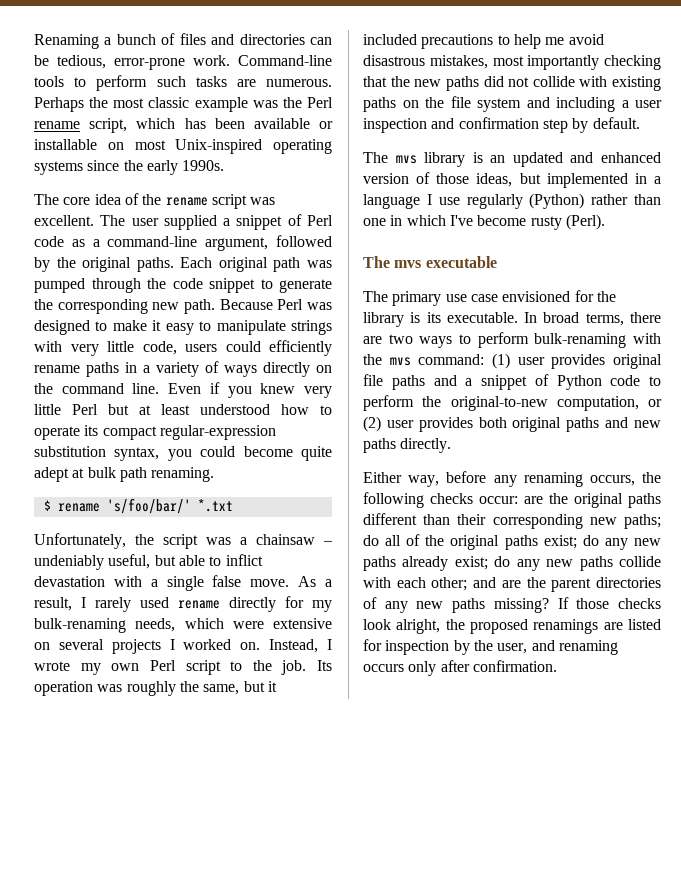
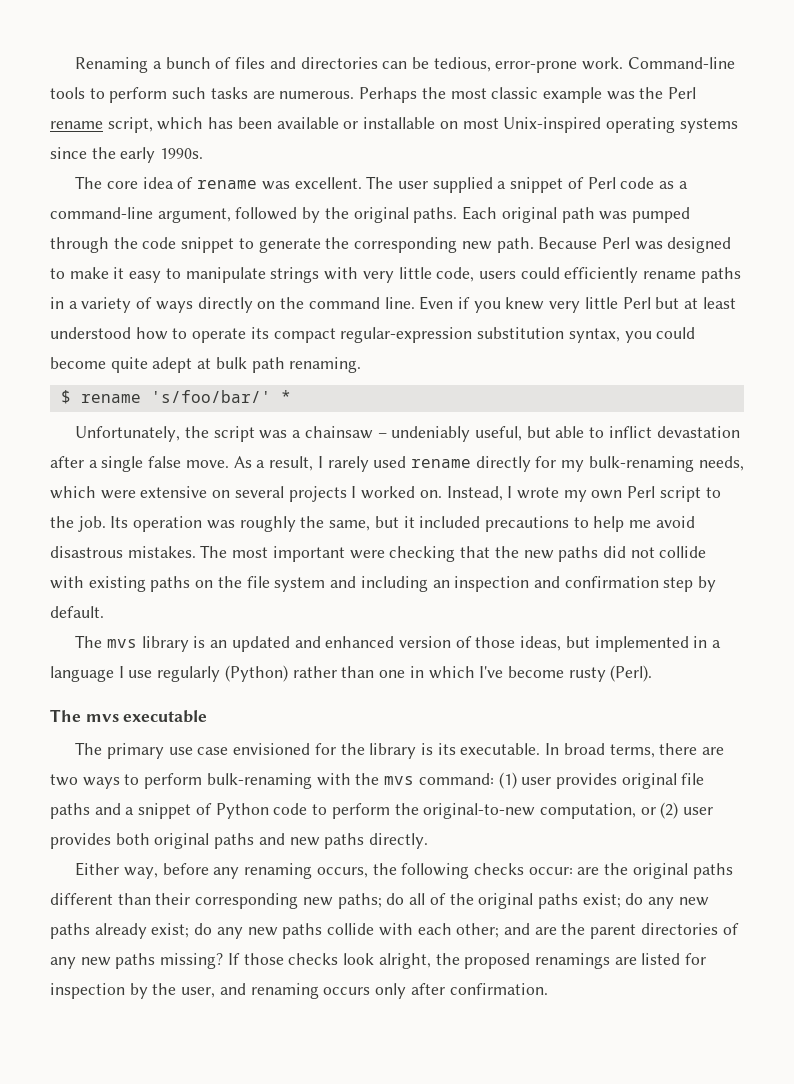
[142,194,247,209] the rename script -> [197,180,258,189] rename
[197,499,233,512] *.txt -> [280,390,291,403] *
[113,576,142,587] with -> [50,456,84,468] after
[429,55,600,70] mistakes, most importantly -> [127,545,385,562] mistakes. The most important were
[621,100,662,108] a user -> [432,580,450,588] an

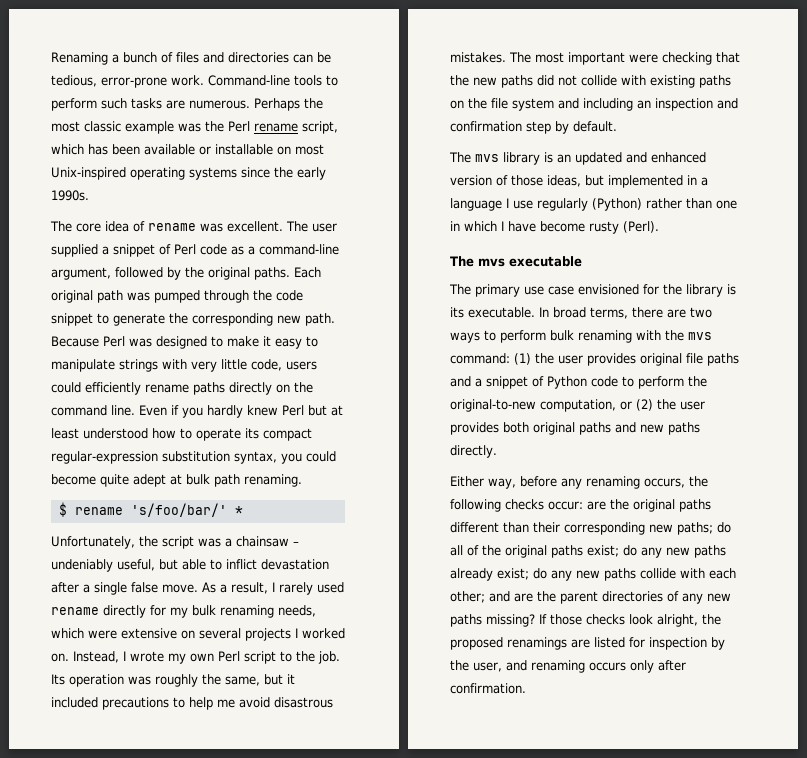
[50,297,193,313] in a variety of ways -> (225, 388) none
[505,297,618,313] knew very little -> [207,405,278,418] hardly knew
[588,456,694,472] bulk-renaming -> [192,605,274,618] bulk renaming
[479,666,504,678] I've -> [501,221,536,232] I have
[206,773,312,789] bulk-renaming -> [550,330,632,343] bulk renaming
(517, 780) none -> [535,353,554,364] the
(679, 810) none -> [657,399,676,410] the

